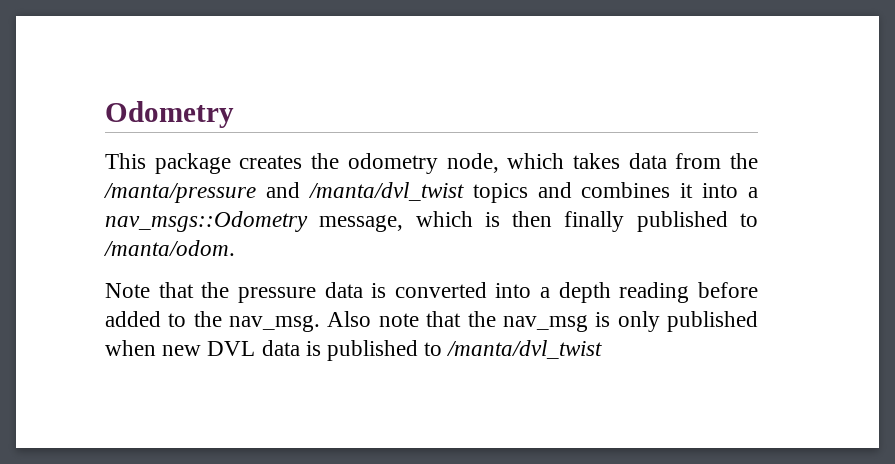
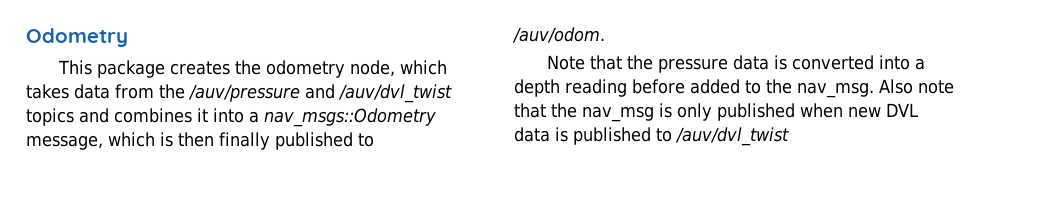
[103,182,464,203] /manta/pressure and /manta/dvl_twist -> [188,84,452,103] /auv/pressure and /auv/dvl_twist
[103,240,235,256] /manta/odom. -> [512,27,605,43] /auv/odom.
[446,340,603,359] /manta/dvl_twist -> [675,127,789,146] /auv/dvl_twist

